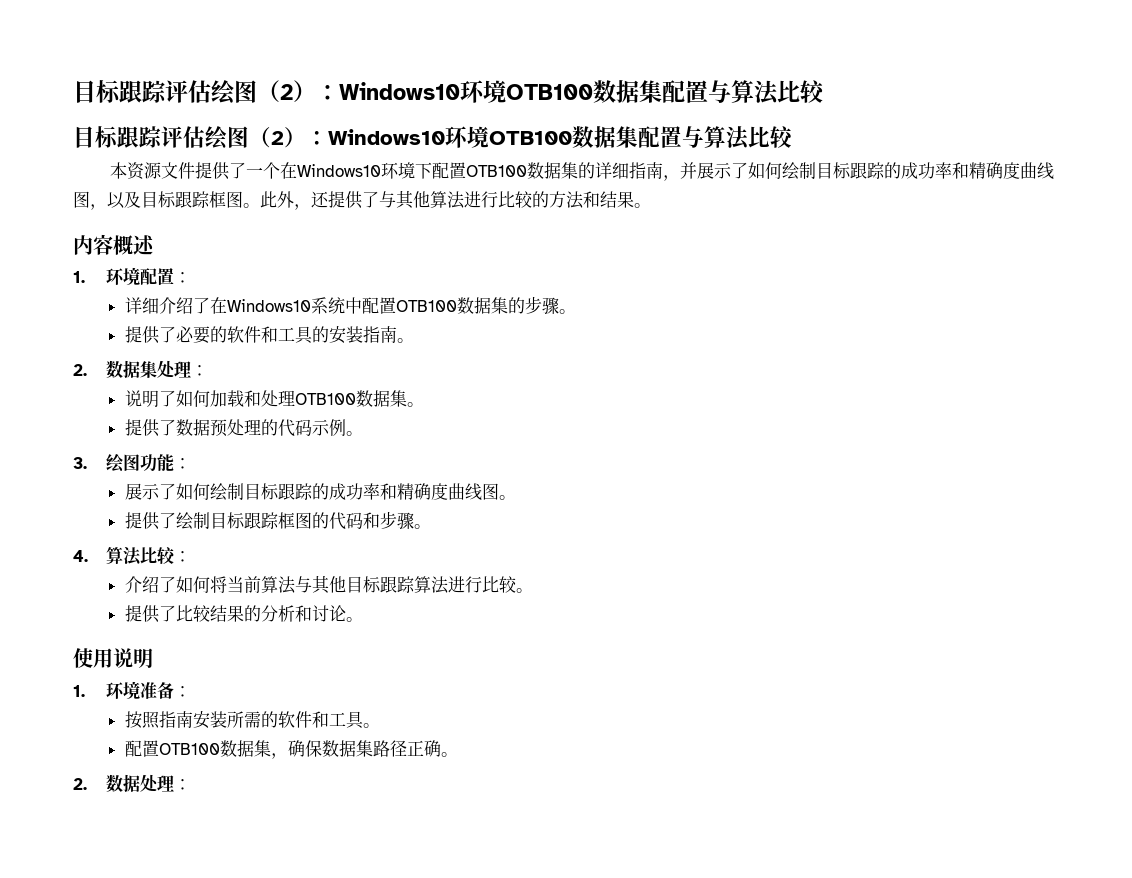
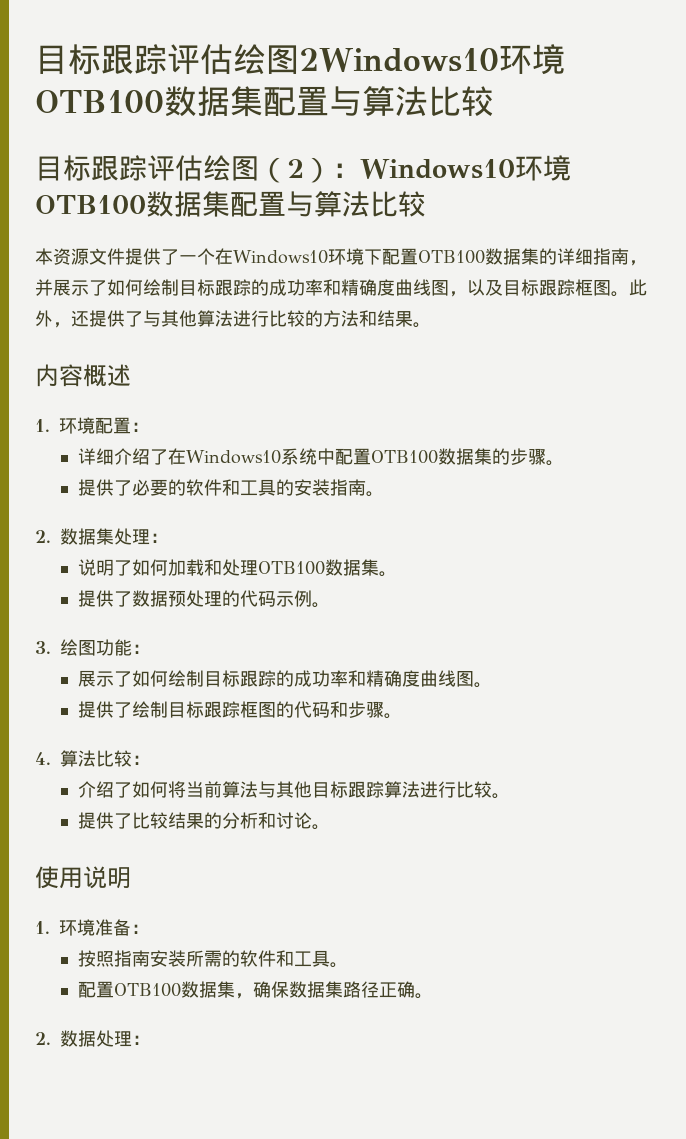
[73,80,460,105] 目标跟踪评估绘图（2）：Windows10 -> [35,44,499,75] 目标跟踪评估绘图2Windows10

